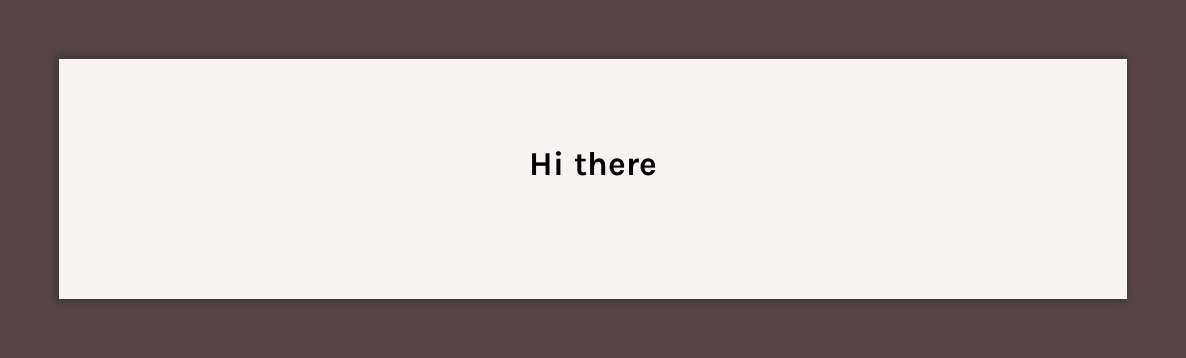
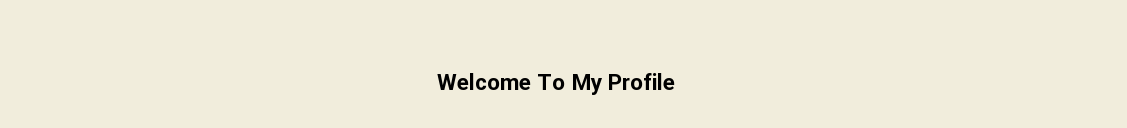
[529,151,657,176] Hi there -> [437,73,675,95] Welcome To My Profile

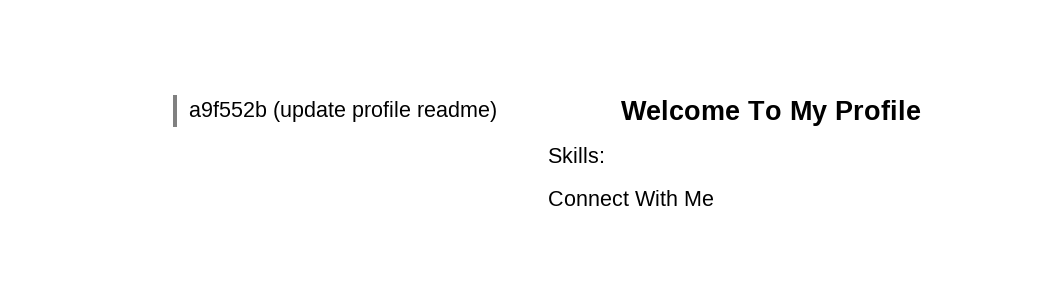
(437, 81) none -> [188,101,497,122] a9f552b (update profile readme) //
(675, 81) none -> [548,147,605,163] [548,190,714,206] // Skills: // Connect With Me

